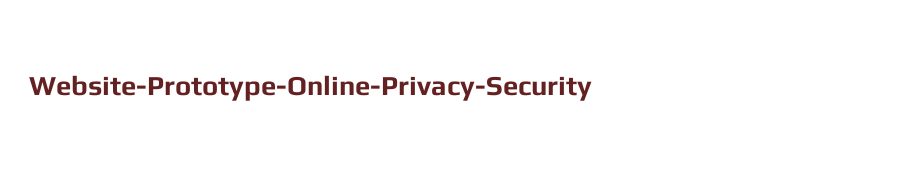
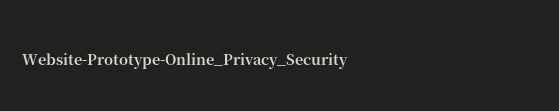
[29,75,592,101] Website-Prototype-Online-Privacy-Security -> [22,53,348,69] Website-Prototype-Online_Privacy_Security

